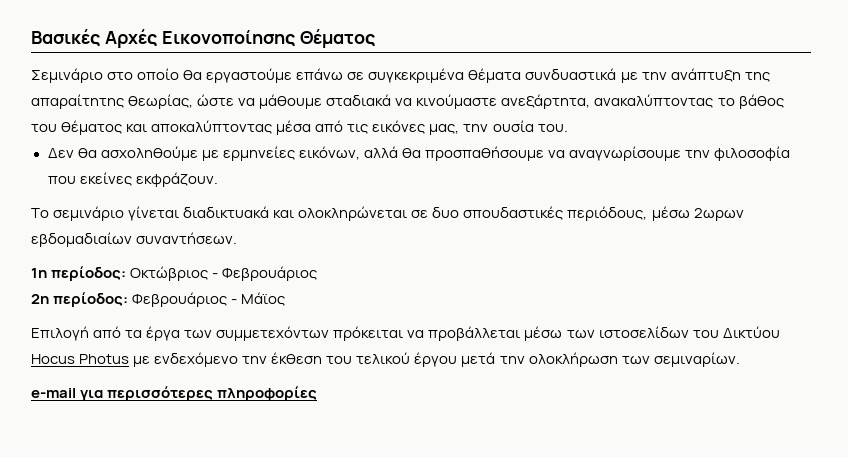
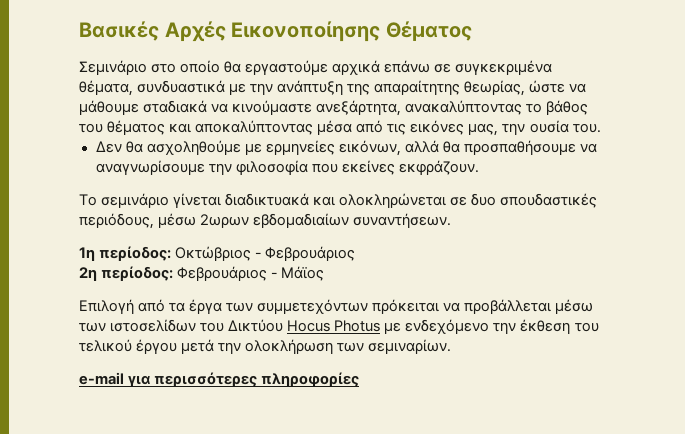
(293, 75) none -> [332,60,381,75] αρχικά
[468,68,522,83] θέματα -> [79,80,133,96] θέματα,

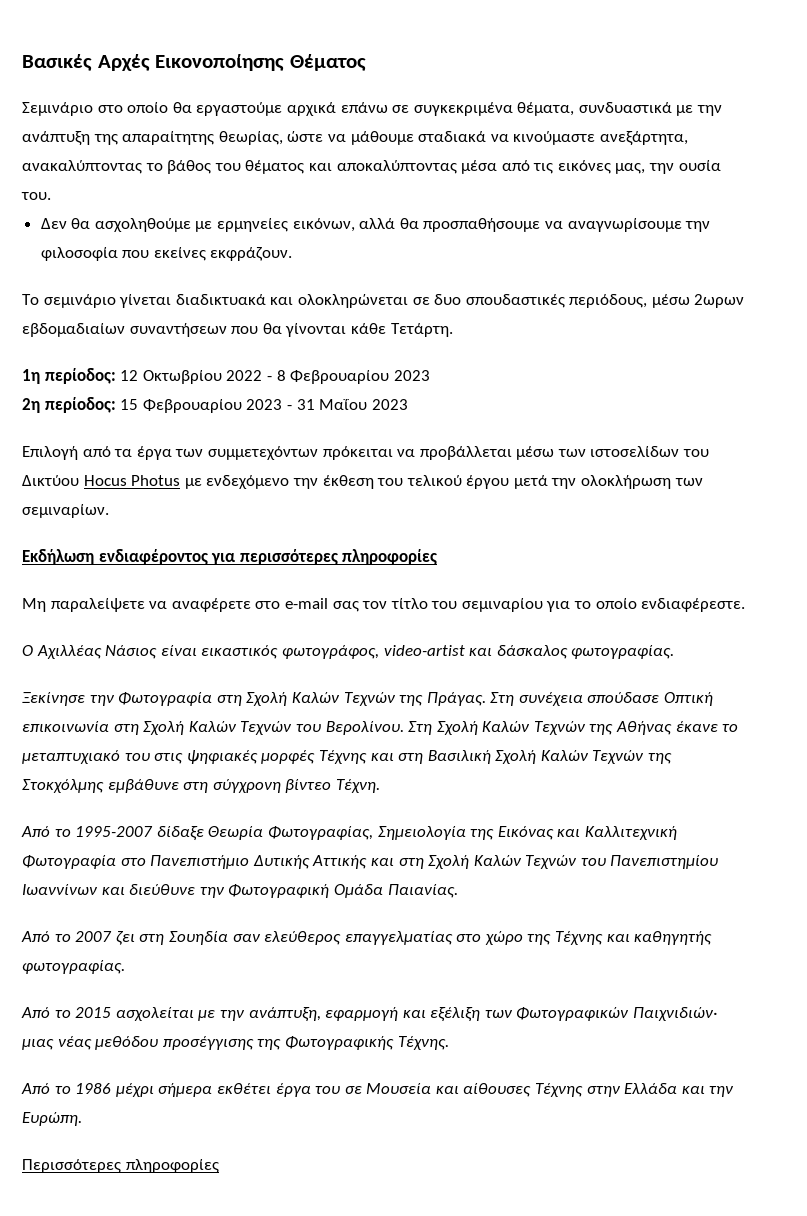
[353,213,452,228] [79,246,356,261] [79,266,325,281] συναντήσεων. // 1η περίοδος: Οκτώβριος - Φεβρουάριος // 2η περίοδος: Φεβρουάριος - Μάϊος -> [129,323,453,337] [22,368,430,384] [22,397,408,413] συναντήσεων που θα γίνονται κάθε Τετάρτη. // 1η περίοδος: 12 Οκτωβρίου 2022 - 8 Φεβρουαρίου 2023 // 2η περίοδος: 15 Φεβρουαρίου 2023 - 31 Μαΐου 2023
[79,372,124,385] e-mail -> [22,549,208,565] Εκδήλωση ενδιαφέροντος
(360, 379) none -> [22,598,746,612] [22,645,675,659] [22,692,714,706] [22,721,739,735] [22,750,673,764] [22,779,380,793] [21,826,677,841] [22,855,719,869] [22,884,458,898] [21,931,713,945] [22,960,125,974] [21,1007,718,1022] [22,1036,449,1050] [21,1083,735,1097] [22,1112,82,1126] [22,1159,219,1173] // Μη παραλείψετε να αναφέρετε στο e-mail σας τον τίτλο του σεμιναρίου για το οποίο ενδιαφέρεστε. // Ο Αχιλλέας Νάσιος είναι εικαστικός φωτογράφος, video-artist και δάσκαλος φωτογραφίας. // Ξεκίνησε την Φωτογραφία στη Σχολή Καλών Τεχνών της Πράγας. Στη συνέχεια σπούδασε Οπτική επικοινωνία στη Σχολή Καλών Τεχνών του Βερολίνου. Στη Σχολή Καλών Τεχνών της Αθήνας έκανε το μεταπτυχιακό του στις ψηφιακές μορφές Τέχνης και στη Βασιλική Σχολή Καλών Τεχνών της Στοκχόλμης εμβάθυνε στη σύγχρονη βίντεο Τέχνη. // Από το 1995-2007 δίδαξε Θεωρία Φωτογραφίας, Σημειολογία της Εικόνας και Καλλιτεχνική Φωτογραφία στο Πανεπιστήμιο Δυτικής Αττικής και στη Σχολή Καλών Τεχνών του Πανεπιστημίου Ιωαννίνων και διεύθυνε την Φωτογραφική Ομάδα Παιανίας. // Από το 2007 ζει στη Σουηδία σαν ελεύθερος επαγγελματίας στο χώρο της Τέχνης και καθηγητής φωτογραφίας. // Από το 2015 ασχολείται με την ανάπτυξη, εφαρμογή και εξέλιξη των Φωτογραφικών Παιχνιδιών· μιας νέας μεθόδου προσέγγισης της Φωτογραφικής Τέχνης. // Από το 1986 μέχρι σήμερα εκθέτει έργα του σε Μουσεία και αίθουσες Τέχνης στην Ελλάδα και την Ευρώπη. // Περισσότερες πληροφορίες

